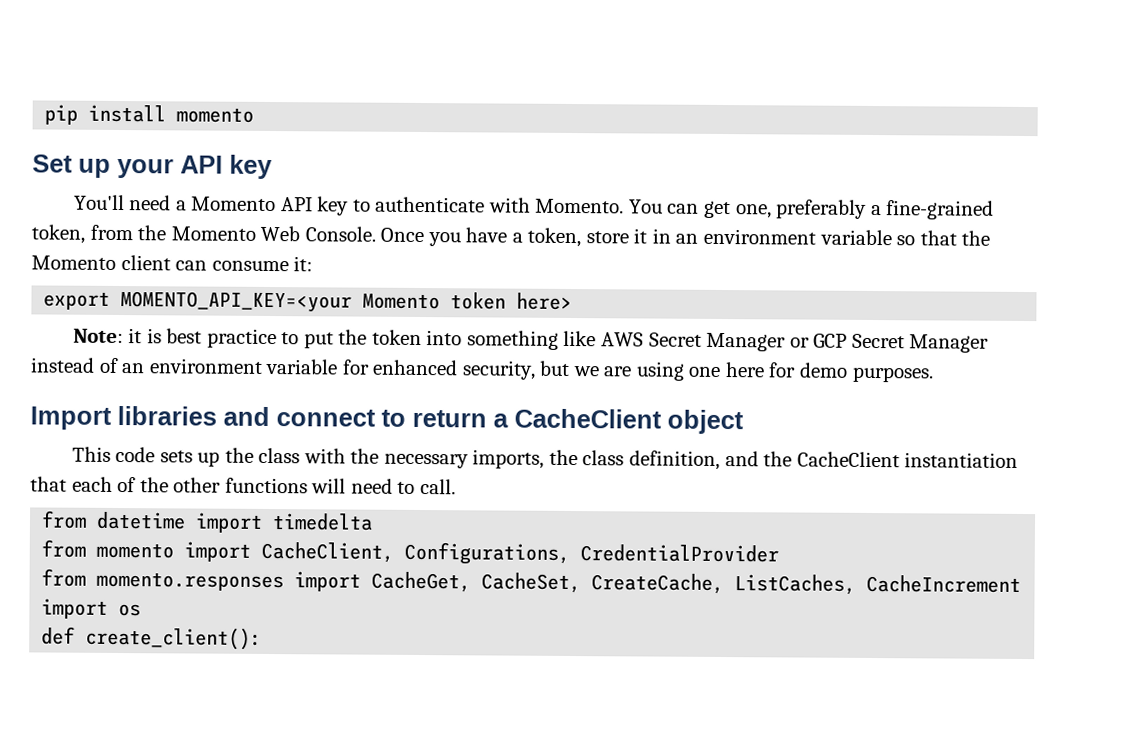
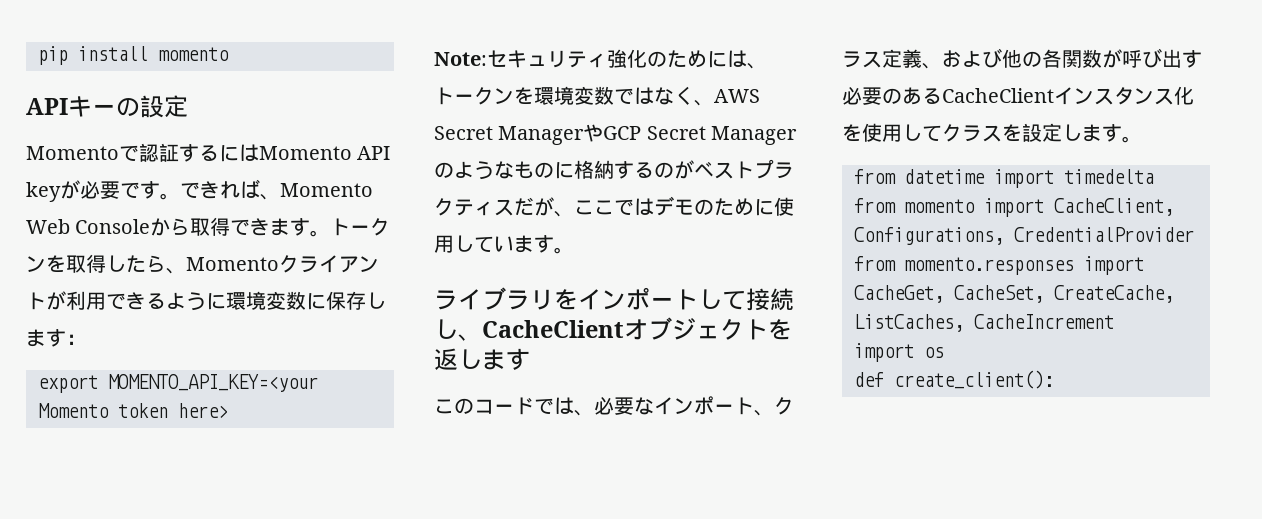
[32,154,273,180] [73,194,995,220] [31,224,991,248] [31,255,314,272] Set up your API key // You'll need a Momento API key to authenticate with Momento. You can get one, preferably a fine-grained token, from the Momento Web Console. Once you have a token, store it in an environment variable so that the Momento client can consume it: -> [26,95,188,118] [26,143,391,162] [26,179,373,202] [26,217,391,237] [26,254,379,274] [26,291,386,311] [26,329,86,347] APIキーの設定 // Momentoで認証するにはMomento API keyが必要です。できれば、Momento Web Consoleから取得できます。トークンを取得したら、Momentoクライアントが利用できるように環境変数に保存します：
[128,328,597,350] it is best practice to put the token into something like -> [487,49,767,69] [434,86,714,106] セキュリティ強化のためには、トークンを環境変数ではなく、
[789,337,810,348] or -> [583,124,604,142] や
[30,357,934,383] [30,405,744,435] [71,446,1019,470] [30,476,456,495] instead of an environment variable for enhanced security, but we are using one here for demo purposes. // Import libraries and connect to return a CacheClient object // This code sets up the class with the necessary imports, the class definition, and the CacheClient instantiation that each of the other functions will need to call. -> [434,159,794,180] [434,196,794,217] [434,235,574,254] [434,287,794,311] [434,317,792,341] [434,348,530,370] [434,396,794,416] [842,48,1202,69] [842,86,1194,105] [842,123,1142,143] のようなものに格納するのがベストプラクティスだが、ここではデモのために使用しています。 // ライブラリをインポートして接続し、CacheClientオブジェクトを返します // このコードでは、必要なインポート、クラス定義、および他の各関数が呼び出す必要のあるCacheClientインスタンス化を使用してクラスを設定します。

